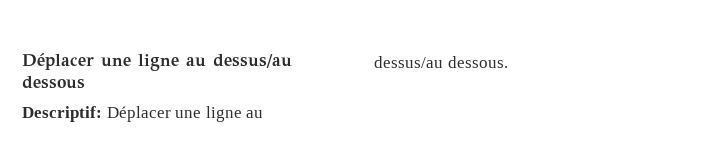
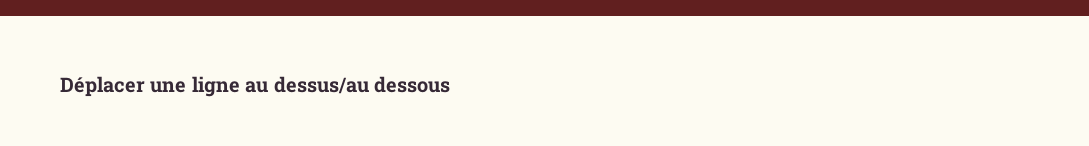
[22,106,264,122] [374,56,508,68] // Descriptif: Déplacer une ligne au dessus/au dessous. -> (450, 84) none

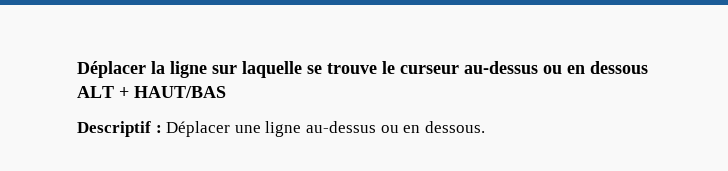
[60,76,450,97] Déplacer une ligne au dessus/au dessous -> [77,61,648,78] [77,86,226,98] [77,121,485,137] Déplacer la ligne sur laquelle se trouve le curseur au-dessus ou en dessous ALT + HAUT/BAS // Descriptif : Déplacer une ligne au-dessus ou en dessous.

